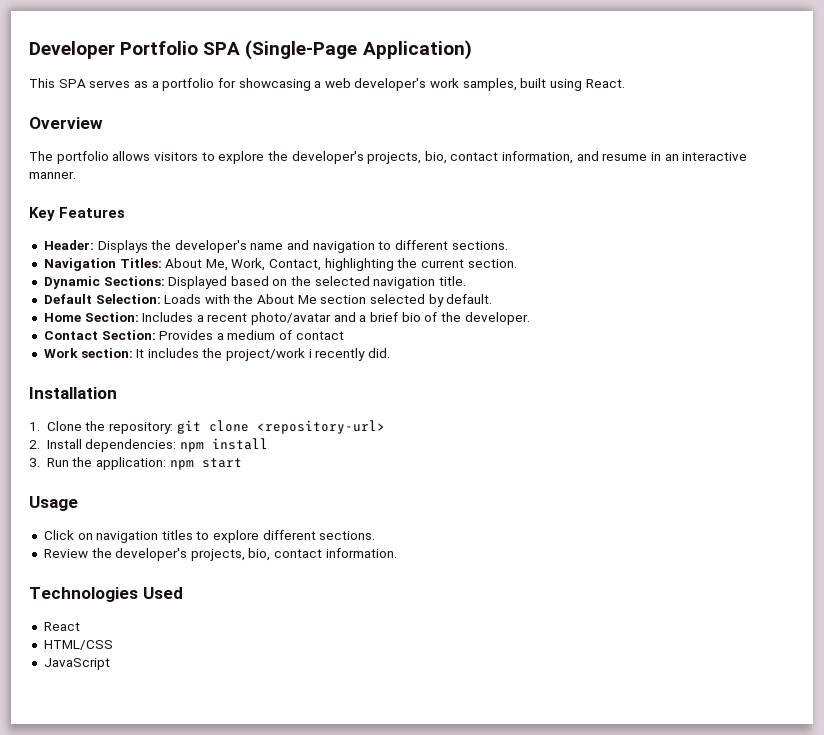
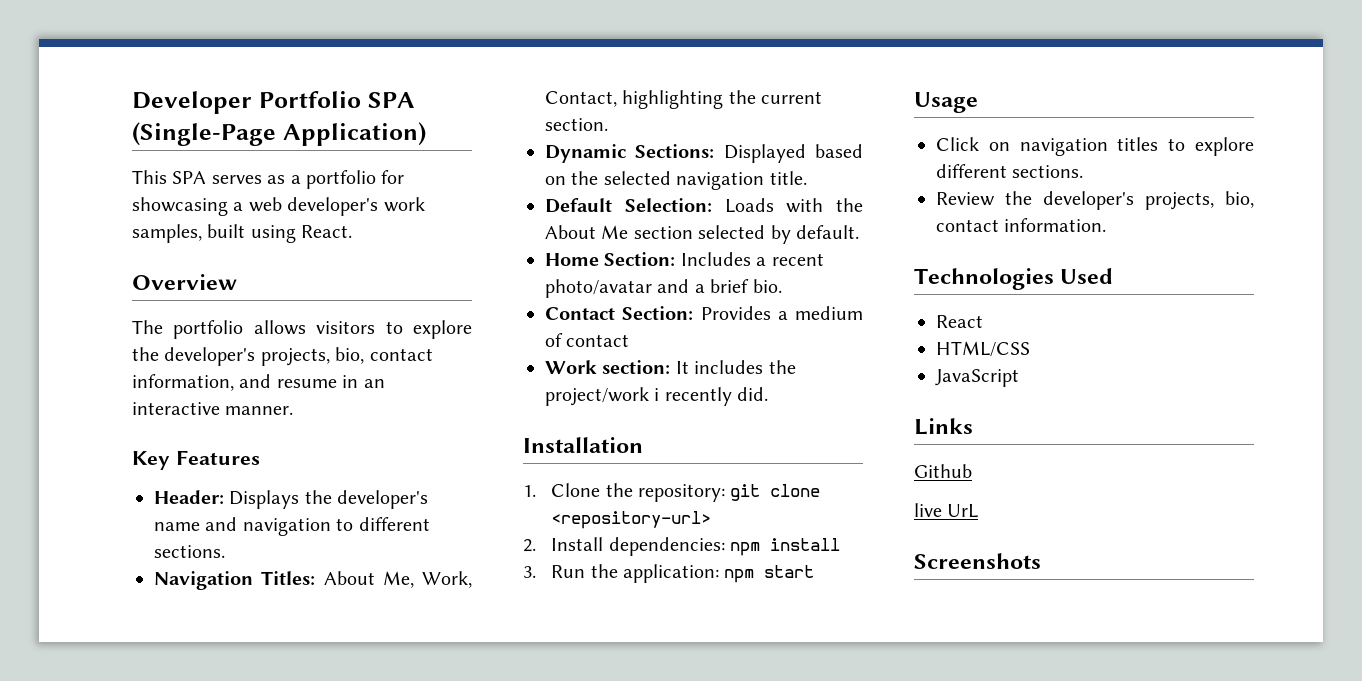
[401,312,530,325] bio of the developer. -> [752,279,782,293] bio.
(110, 664) none -> [914,418,973,435] [914,464,972,478] [914,503,979,518] [914,553,1041,569] // Links // Github // live UrL // Screenshots

